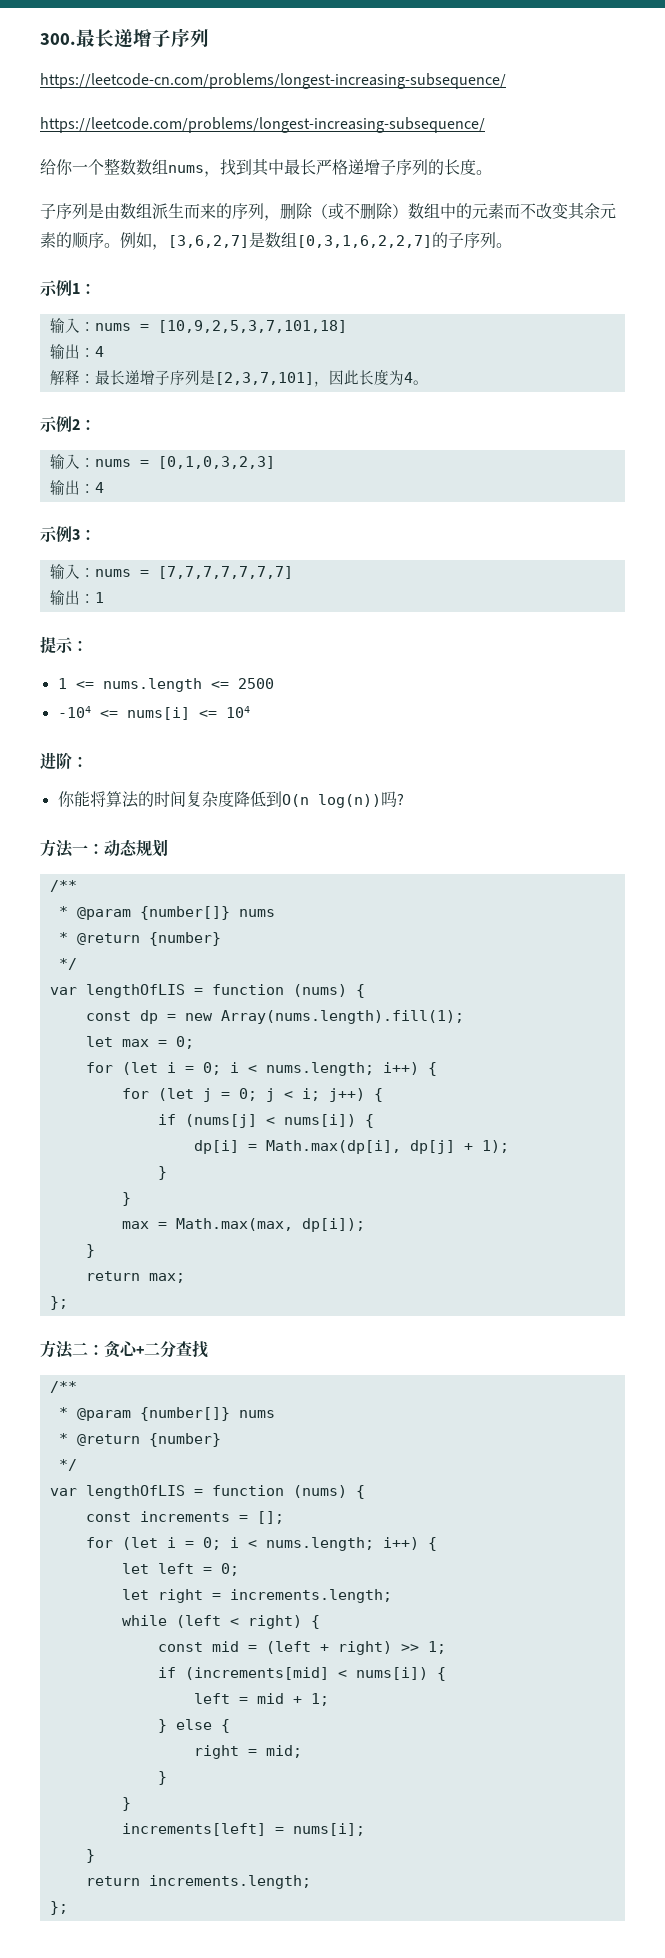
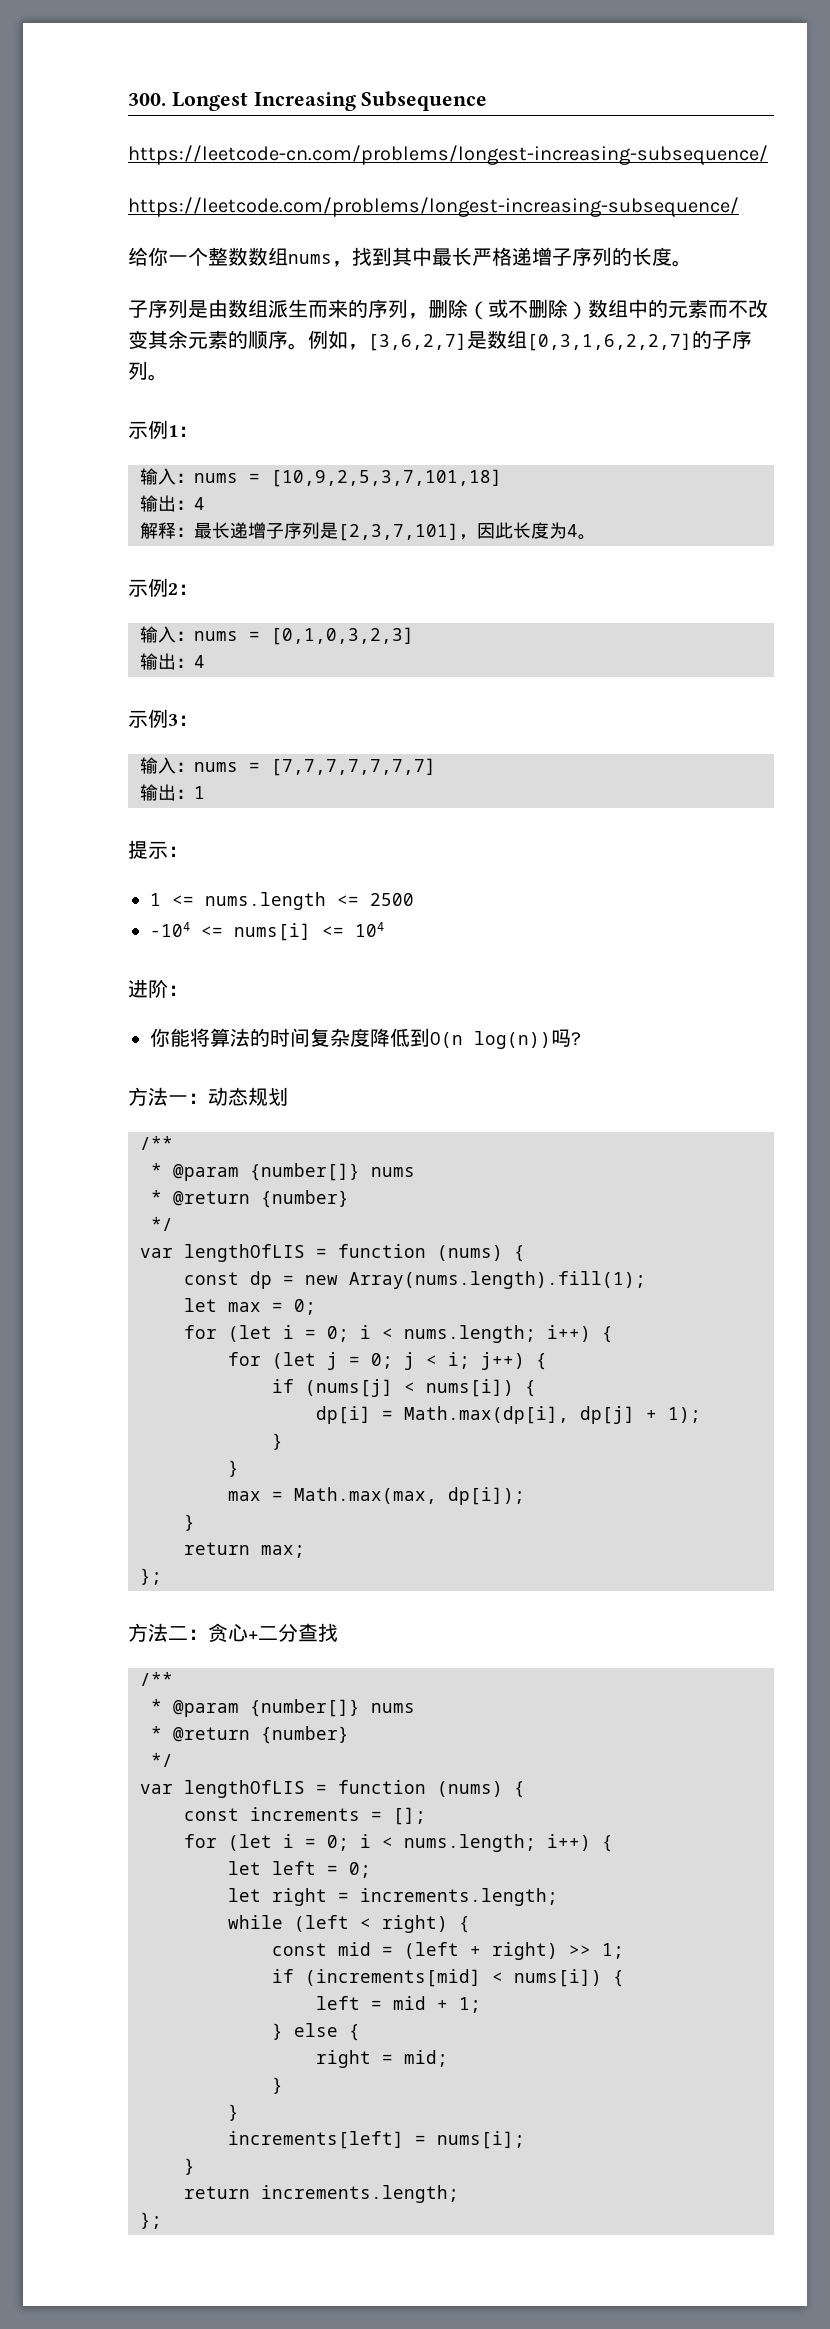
[76,28,209,48] 最长递增子序列 -> [171,91,488,111] Longest Increasing Subsequence

